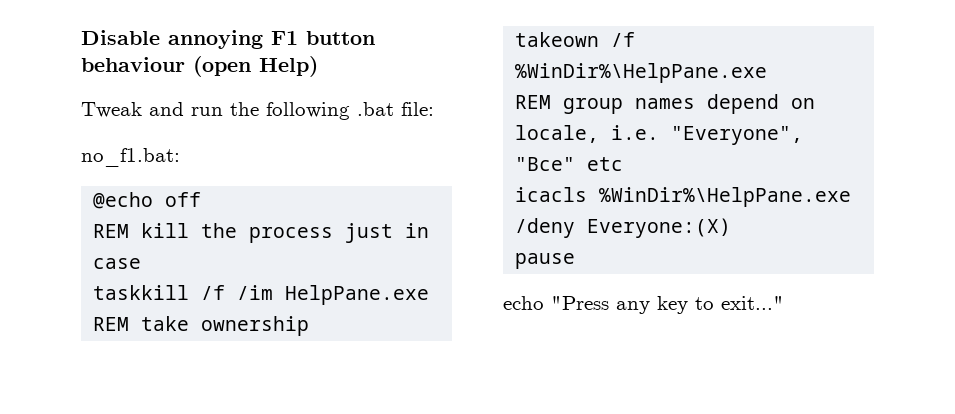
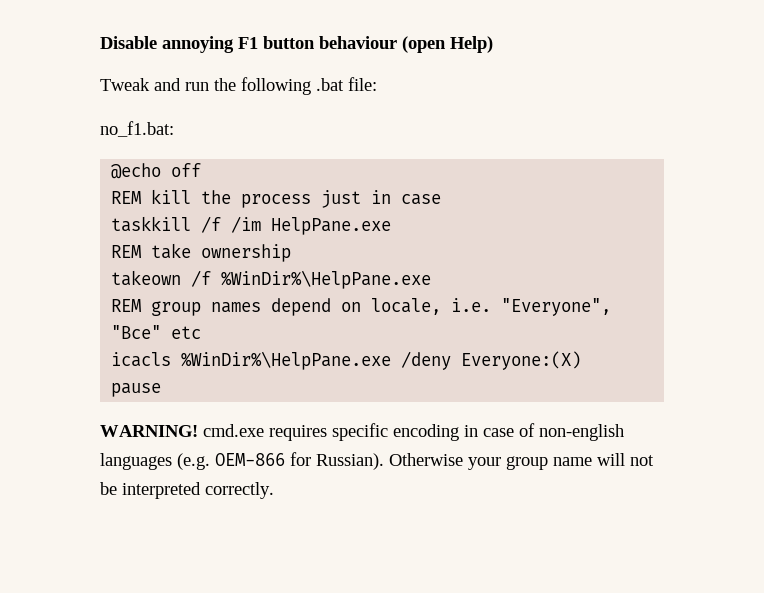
[503,296,784,314] echo "Press any key to exit..." -> [100,423,624,441] [100,452,654,470] [100,482,274,499] WARNING! cmd.exe requires specific encoding in case of non-english languages (e.g. OEM-866 for Russian). Otherwise your group name will not be interpreted correctly.

